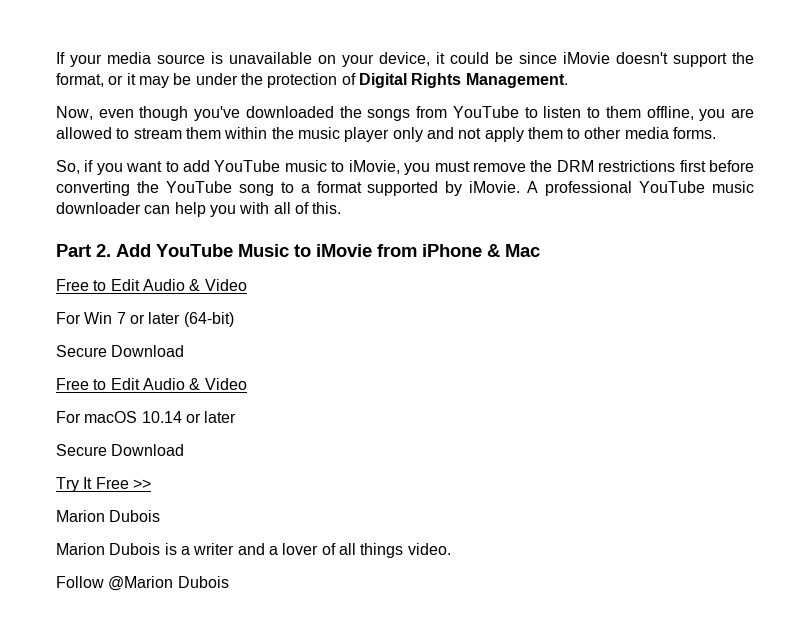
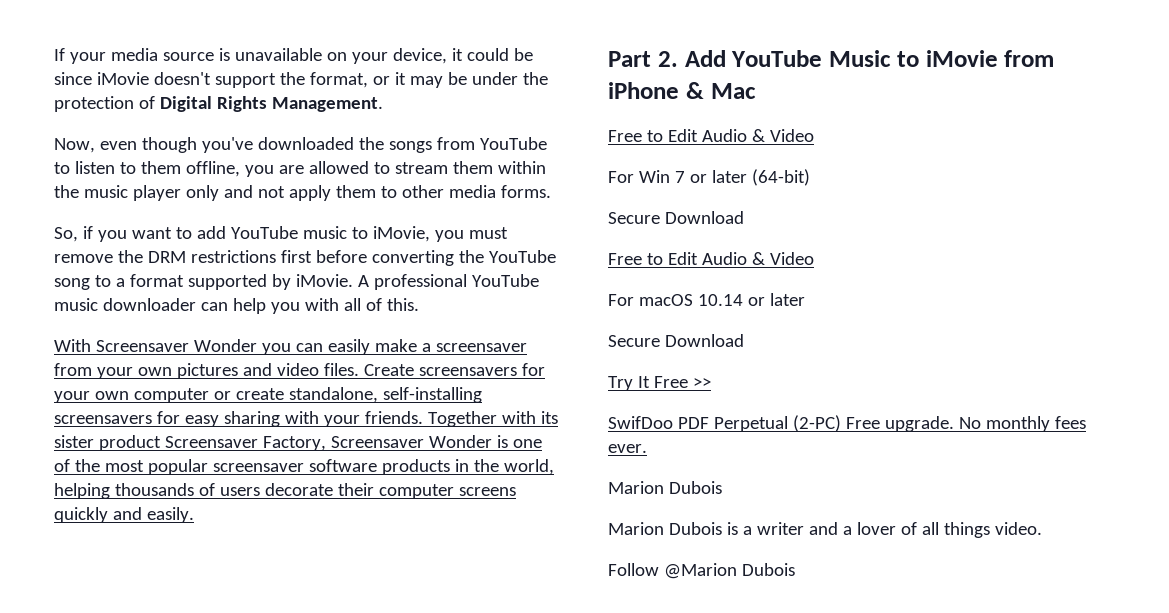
(342, 208) none -> [54,339,527,355] [54,363,545,379] [54,387,482,403] [54,411,558,427] [54,435,542,451] [54,459,554,475] [54,483,516,499] [54,507,194,523] // With Screensaver Wonder you can easily make a screensaver from your own pictures and video files. Create screensavers for your own computer or create standalone, self-installing screensavers for easy sharing with your friends. Together with its sister product Screensaver Factory, Screensaver Wonder is one of the most popular screensaver software products in the world, helping thousands of users decorate their computer screens quickly and easily.
(151, 484) none -> [608,415,1086,432] [608,444,647,453] // SwifDoo PDF Perpetual (2-PC) Free upgrade. No monthly fees ever.

